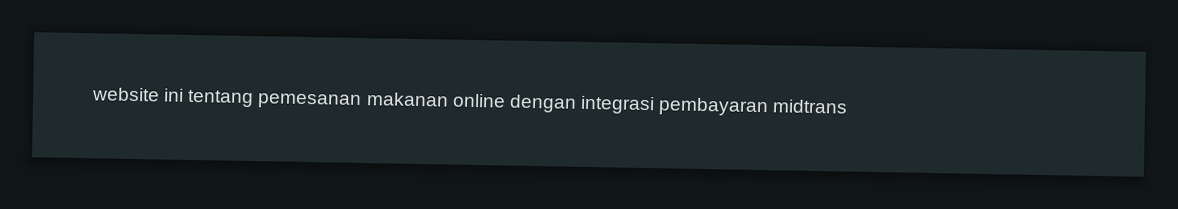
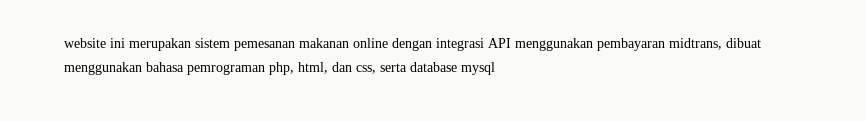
[187,89,255,108] tentang -> [129,38,230,51] merupakan sistem
[658,97,849,117] pembayaran midtrans -> [488,38,761,51] [64,62,495,75] API menggunakan pembayaran midtrans, dibuat menggunakan bahasa pemrograman php, html, dan css, serta database mysql

